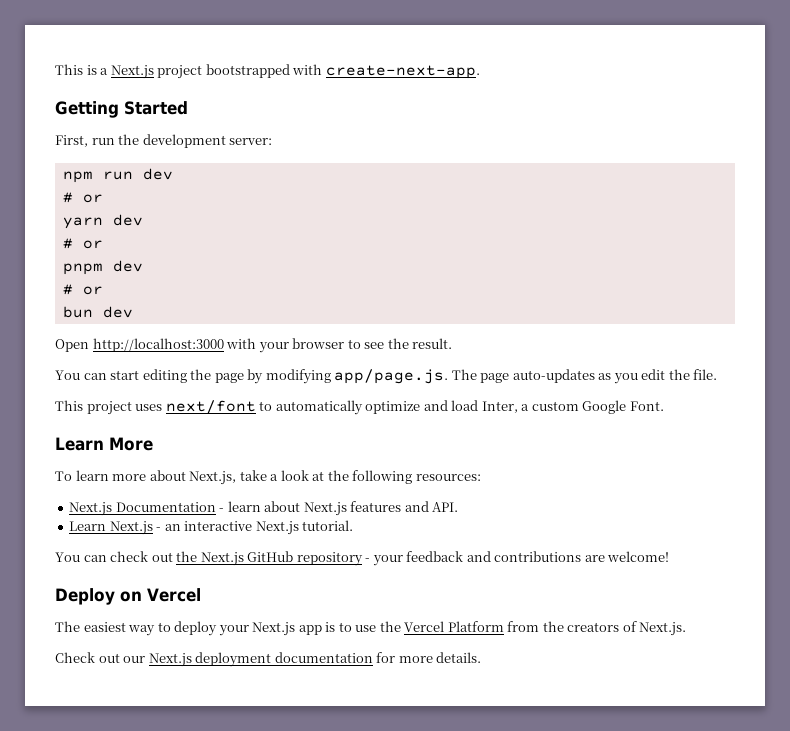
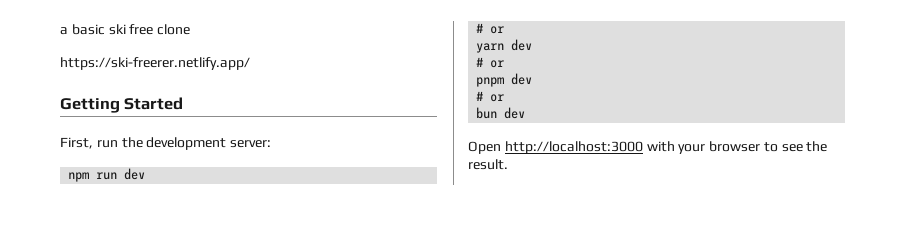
[55,64,480,79] This is a Next.js project bootstrapped with create-next-app. -> [60,24,191,35] [60,57,250,70] a basic ski free clone // https://ski-freerer.netlify.app/
[55,369,718,384] [55,400,664,415] [55,437,153,451] [55,470,481,485] [69,501,459,516] [69,520,354,535] [55,551,670,566] [55,588,201,605] [55,621,687,636] [55,652,482,667] // You can start editing the page by modifying app/page.js. The page auto-updates as you edit the file. // This project uses next/font to automatically optimize and load Inter, a custom Google Font. // Learn More // To learn more about Next.js, take a look at the following resources: // Next.js Documentation - learn about Next.js features and API. // Learn Next.js - an interactive Next.js tutorial. // You can check out the Next.js GitHub repository - your feedback and contributions are welcome! // Deploy on Vercel // The easiest way to deploy your Next.js app is to use the Vercel Platform from the creators of Next.js. // Check out our Next.js deployment documentation for more details. -> (508, 164) none

